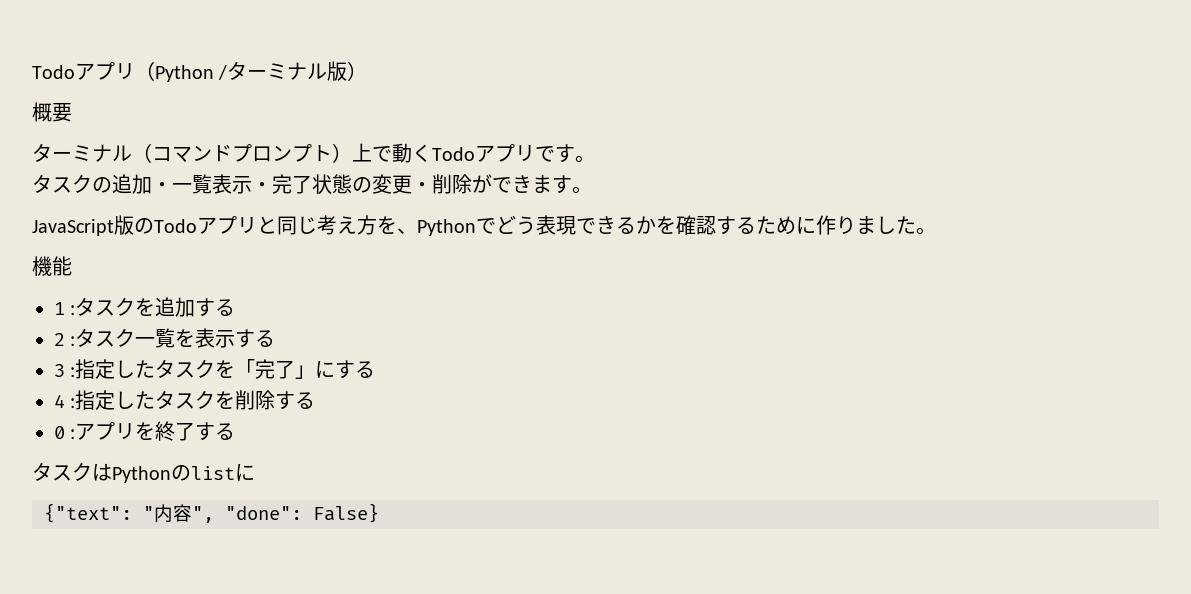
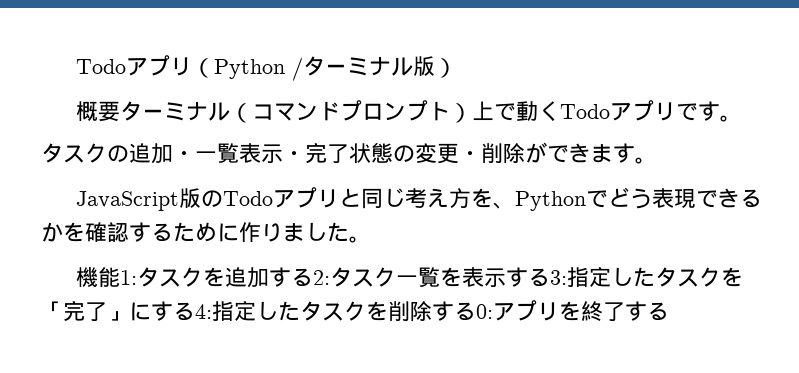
(72, 112) // -> (121, 111) none
[54,302,76,315] // 1 : -> [120,270,138,285] 1:
[54,333,76,346] // 2 : -> [313,270,331,285] 2:
[54,364,76,377] // 3 : -> [550,270,568,285] 3:
[54,394,76,408] // 4 : -> [195,304,212,319] 4:
[54,426,76,439] // 0 : -> [476,304,493,319] 0:
[32,462,255,483] [44,503,379,523] // タスクはPythonのlistに // {"text": "内容", "done": False} -> (669, 311) none

